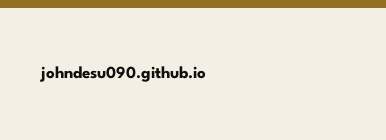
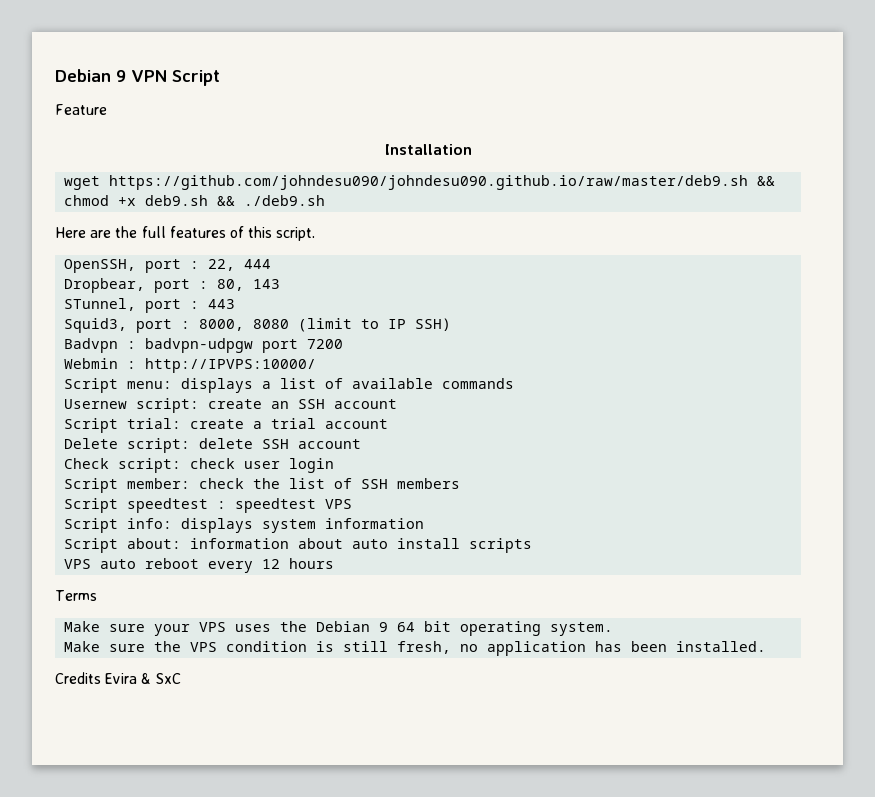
[39,66,206,82] johndesu090.github.io -> [55,69,220,86] [55,104,107,115] [384,144,472,155] [64,175,776,190] [64,195,326,206] [55,226,316,241] [64,259,272,273] [64,278,281,293] [64,298,236,313] [64,318,452,333] [64,338,344,353] [64,358,317,373] [64,378,515,393] [64,398,398,413] [64,418,389,433] [64,438,362,453] [64,458,335,473] [64,478,461,493] [64,498,353,513] [64,518,425,533] [64,538,533,553] [64,558,335,573] [55,590,97,601] [64,621,614,636] [64,641,767,656] [55,672,181,684] Debian 9 VPN Script // Feature // Installation // wget https://github.com/johndesu090/johndesu090.github.io/raw/master/deb9.sh && chmod +x deb9.sh && ./deb9.sh // Here are the full features of this script. // OpenSSH, port : 22, 444 // Dropbear, port : 80, 143 // STunnel, port : 443 // Squid3, port : 8000, 8080 (limit to IP SSH) // Badvpn : badvpn-udpgw port 7200 // Webmin : http://IPVPS:10000/ // Script menu: displays a list of available commands // Usernew script: create an SSH account // Script trial: create a trial account // Delete script: delete SSH account // Check script: check user login // Script member: check the list of SSH members // Script speedtest : speedtest VPS // Script info: displays system information // Script about: information about auto install scripts // VPS auto reboot every 12 hours // Terms // Make sure your VPS uses the Debian 9 64 bit operating system. // Make sure the VPS condition is still fresh, no application has been installed. // Credits Evira & SxC

